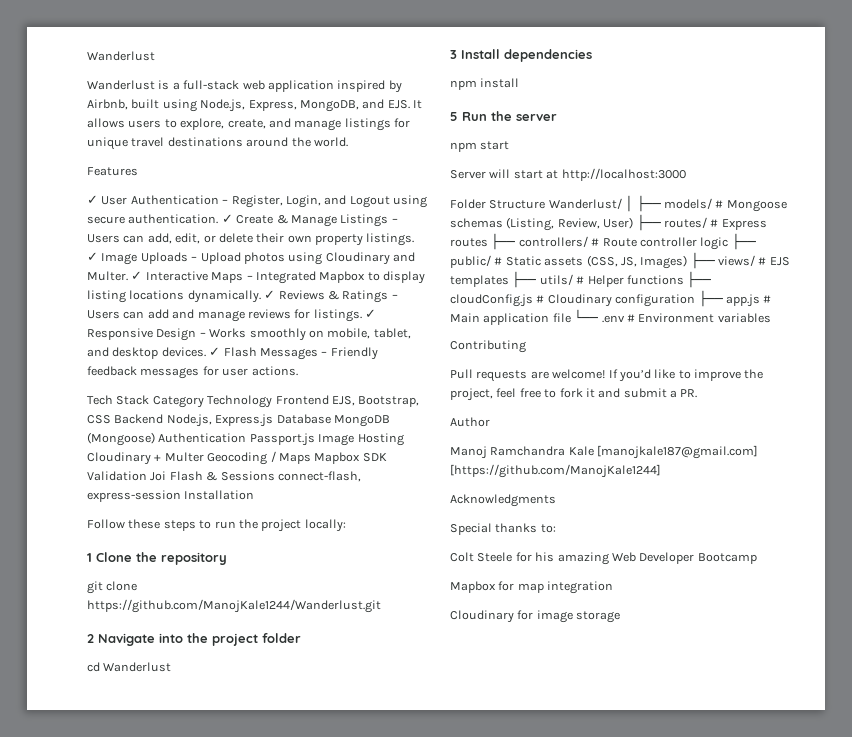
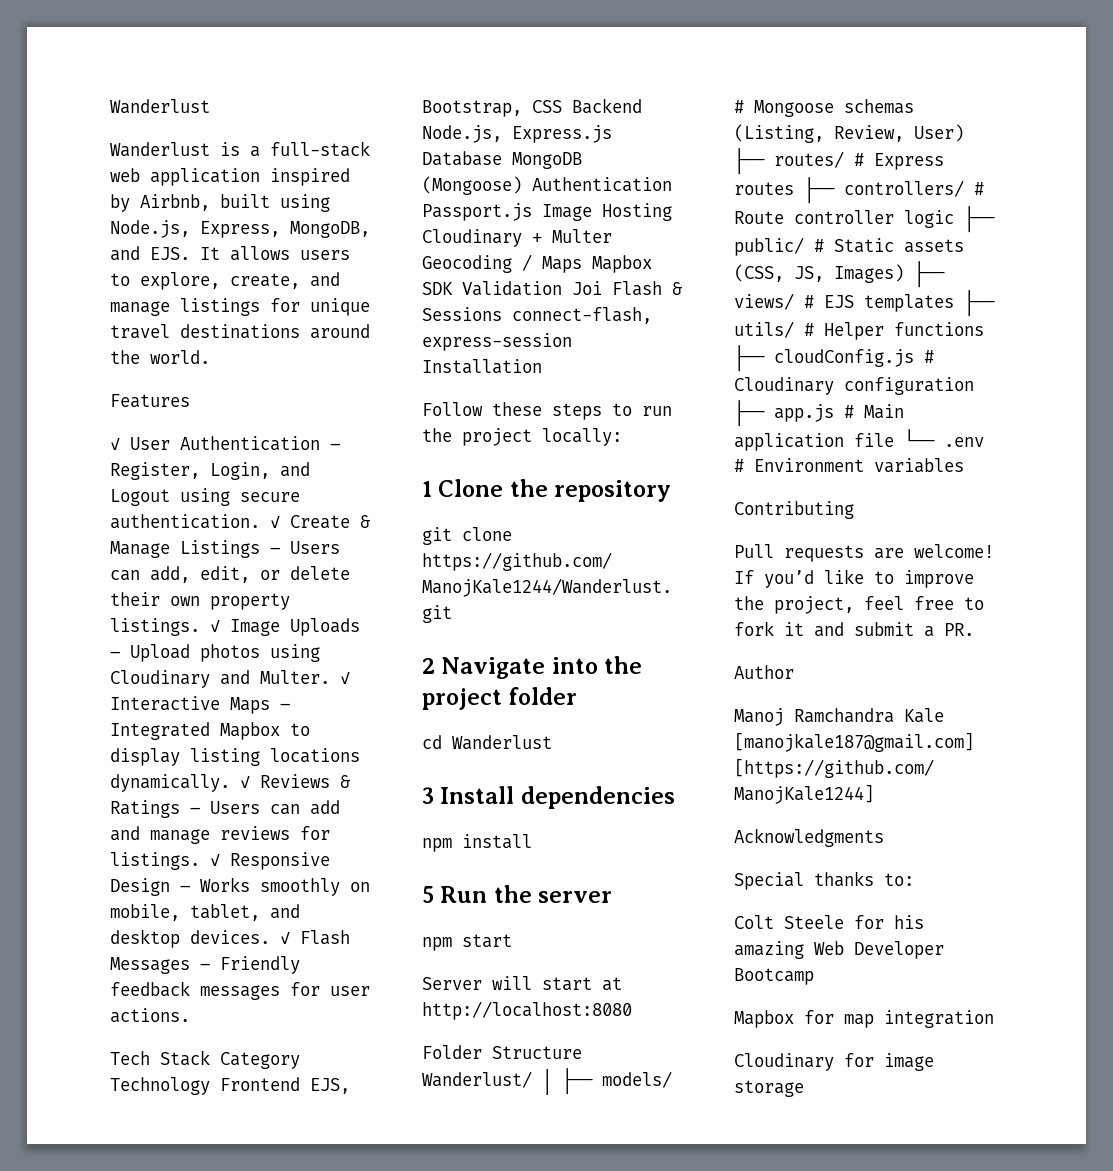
[561,168,686,181] http://localhost:3000 -> [422,1001,632,1020] http://localhost:8080

